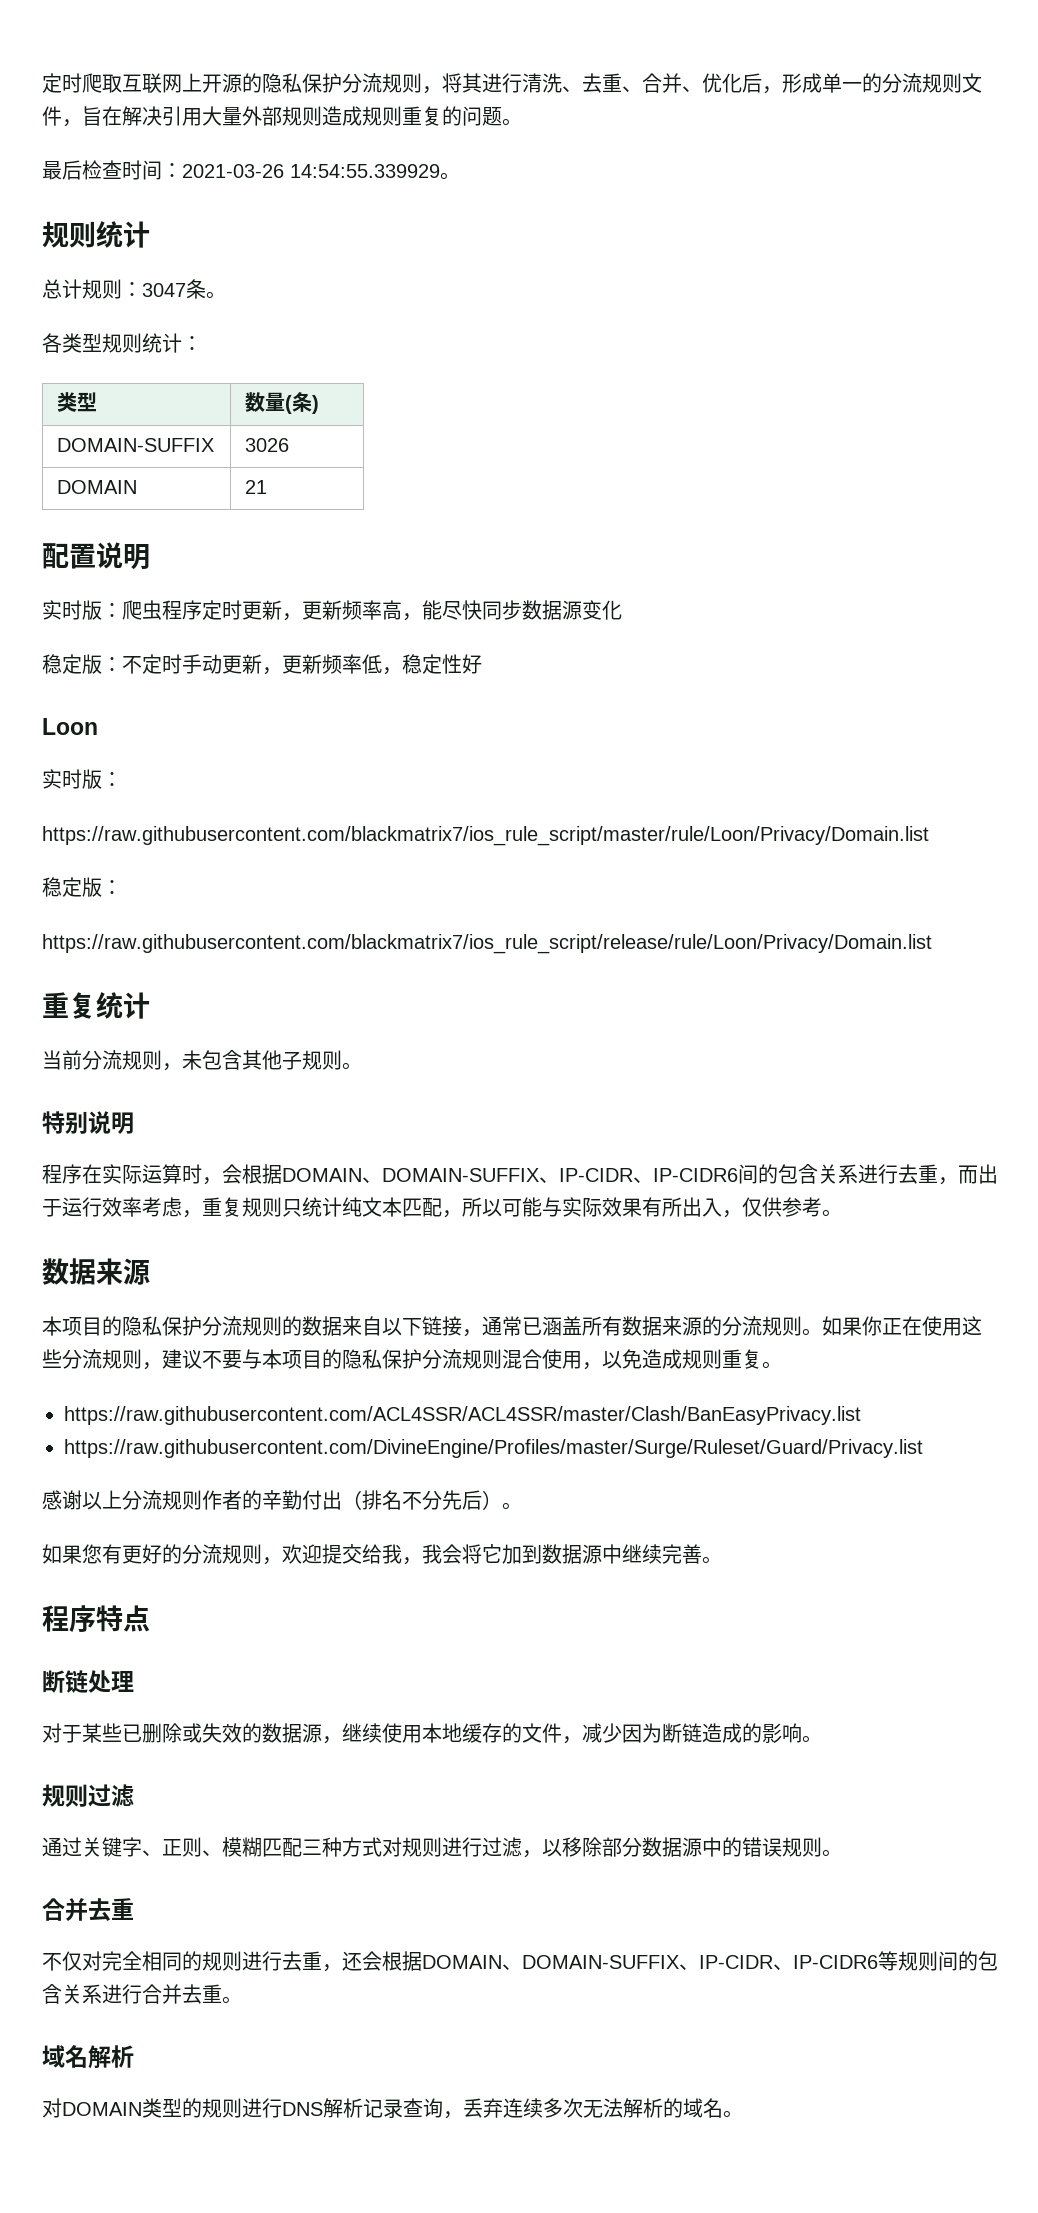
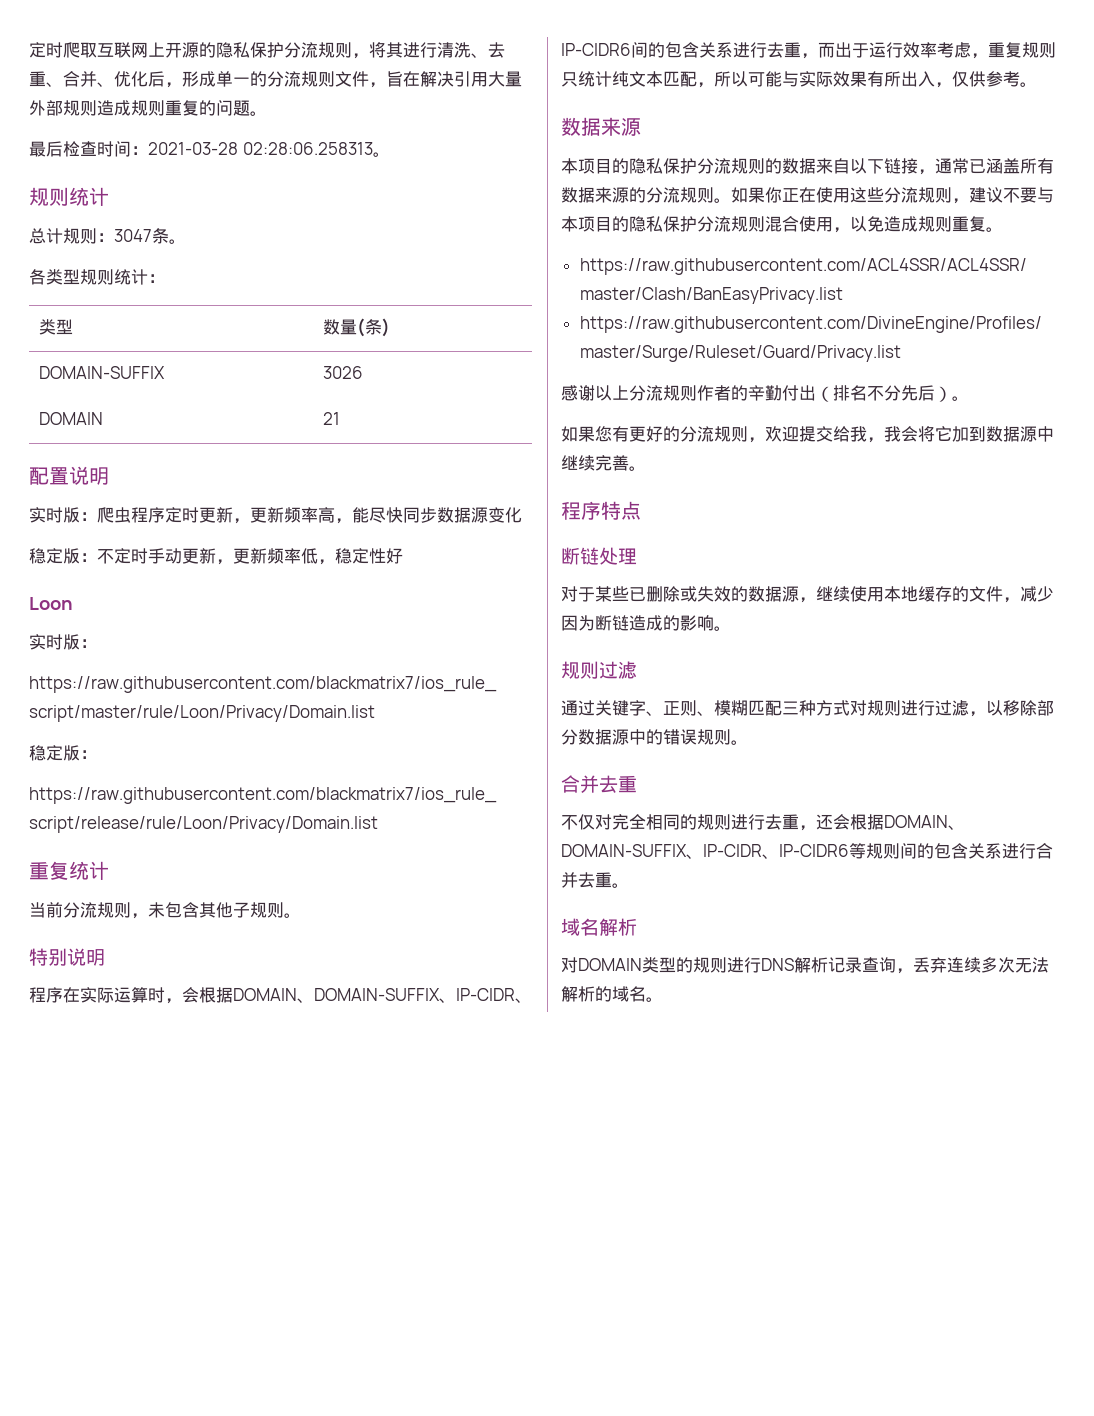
[182,164,440,178] 2021-03-26 14:54:55.339929 -> [148,142,373,155] 2021-03-28 02:28:06.258313

